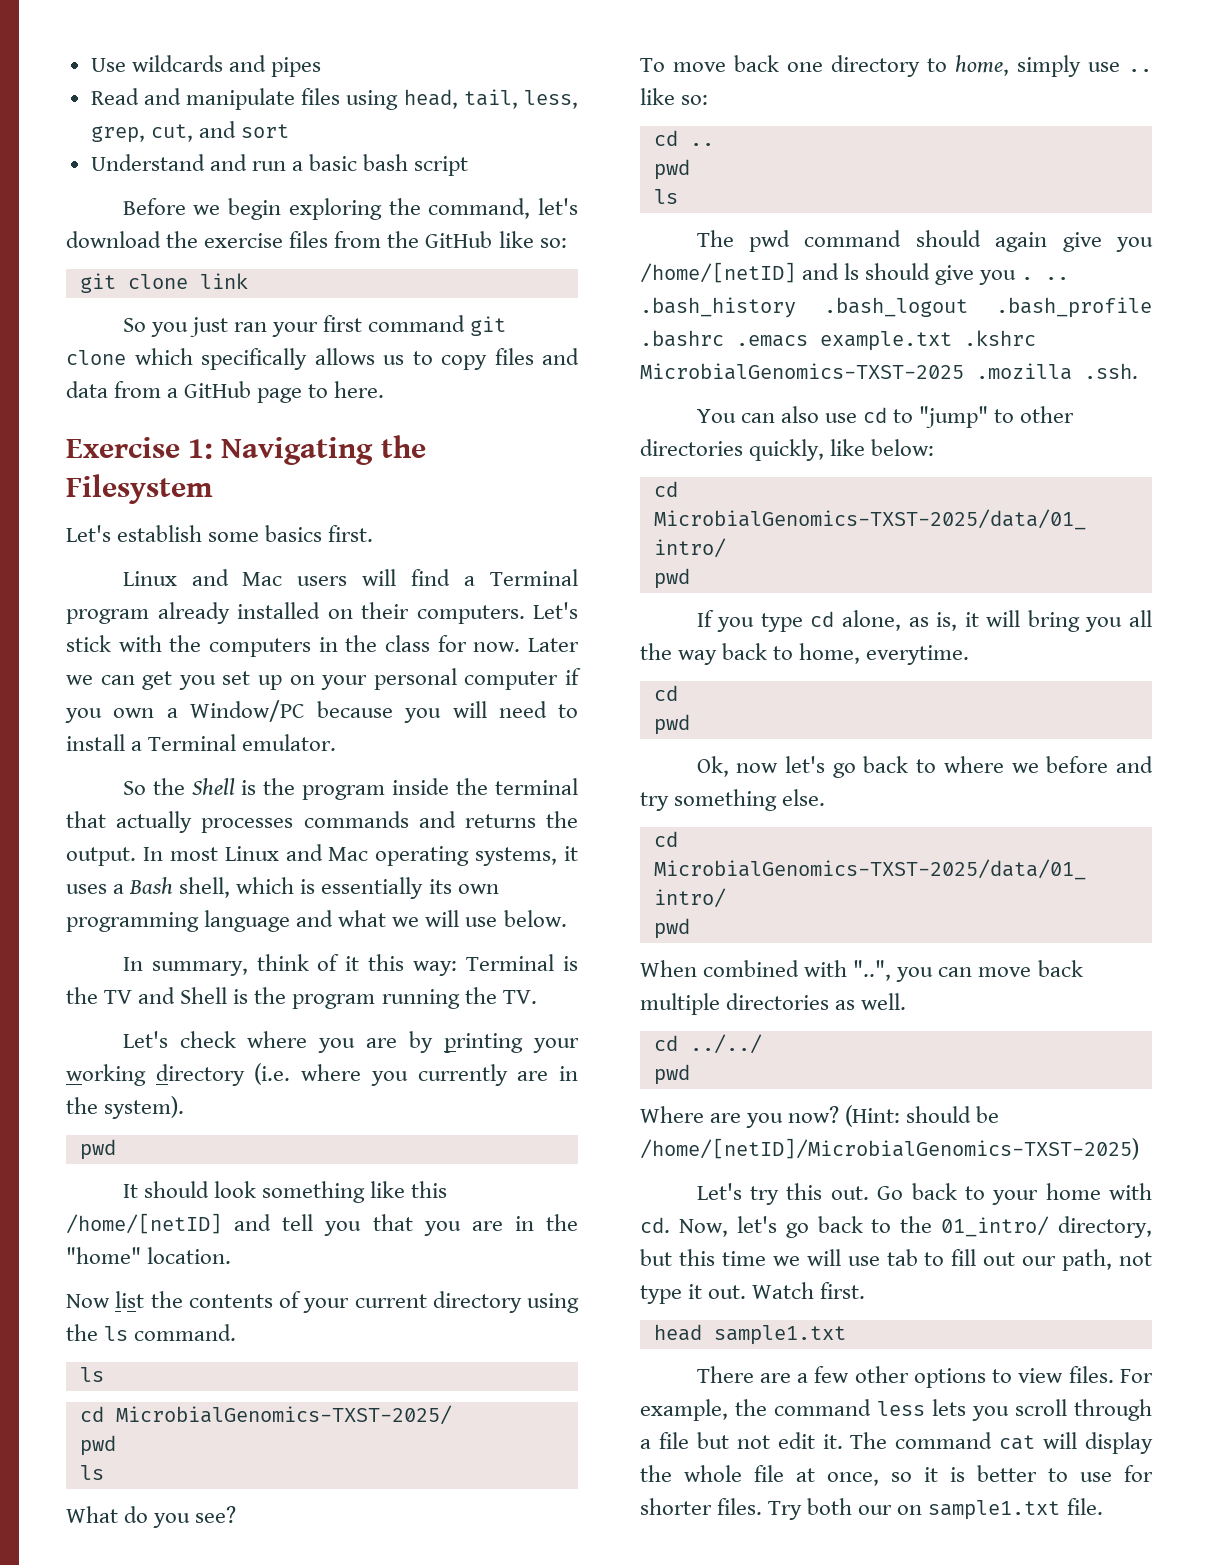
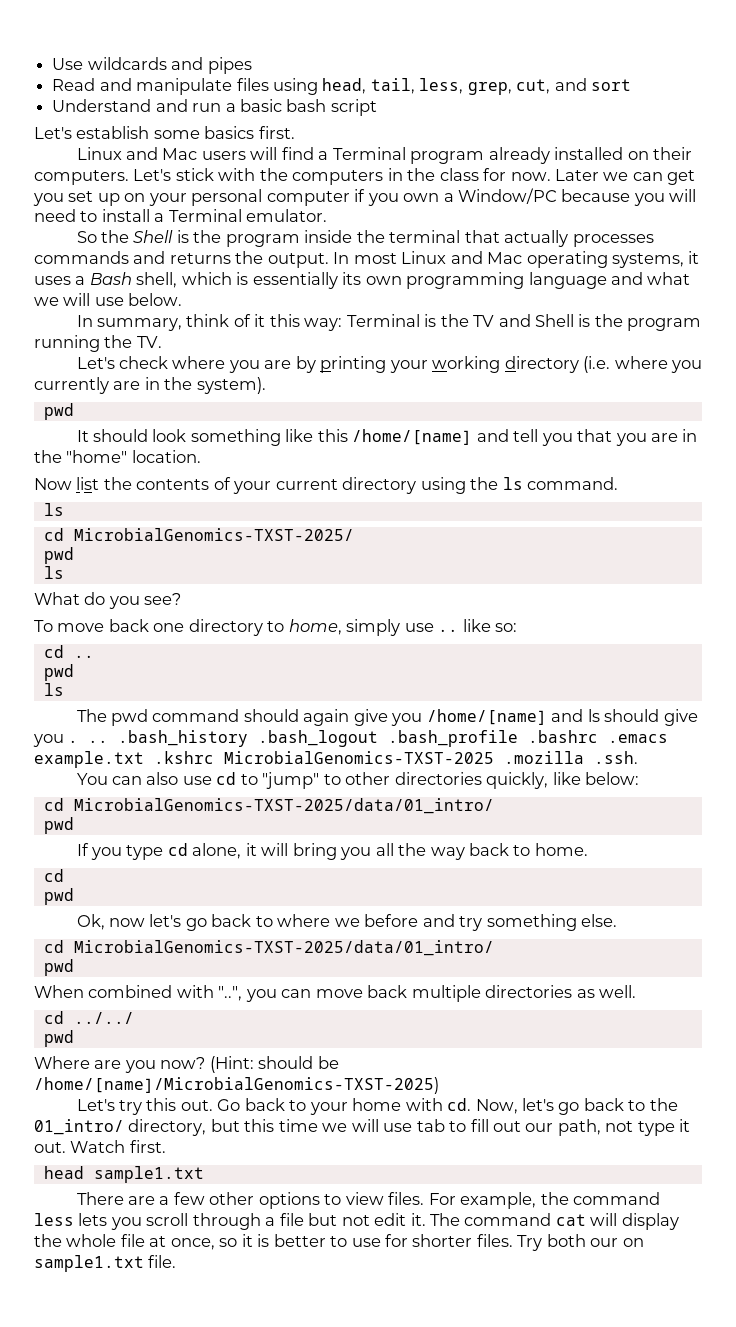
[122,198,578,220] [66,231,567,248] [79,273,248,293] [122,315,507,337] [66,348,579,370] [66,381,385,403] [66,435,426,465] [66,474,213,504] // Before we begin exploring the command, let's download the exercise files from the GitHub like so: // git clone link // So you just ran your first command git clone which specifically allows us to copy files and data from a GitHub page to here. // Exercise 1: Navigating the Filesystem -> (377, 107) none
[66,1213,222,1234] /home/[netID] -> [352,429,473,445] /home/[name]
[640,262,796,283] /home/[netID] -> [426,709,547,725] /home/[name]
[908,612,958,631] as is, -> (242, 851) none
[799,643,970,665] home, everytime. -> [534,843,588,856] home.
[640,1138,1139,1160] /home/[netID]/MicrobialGenomics-TXST-2025) -> [34,1077,439,1094] /home/[name]/MicrobialGenomics-TXST-2025)

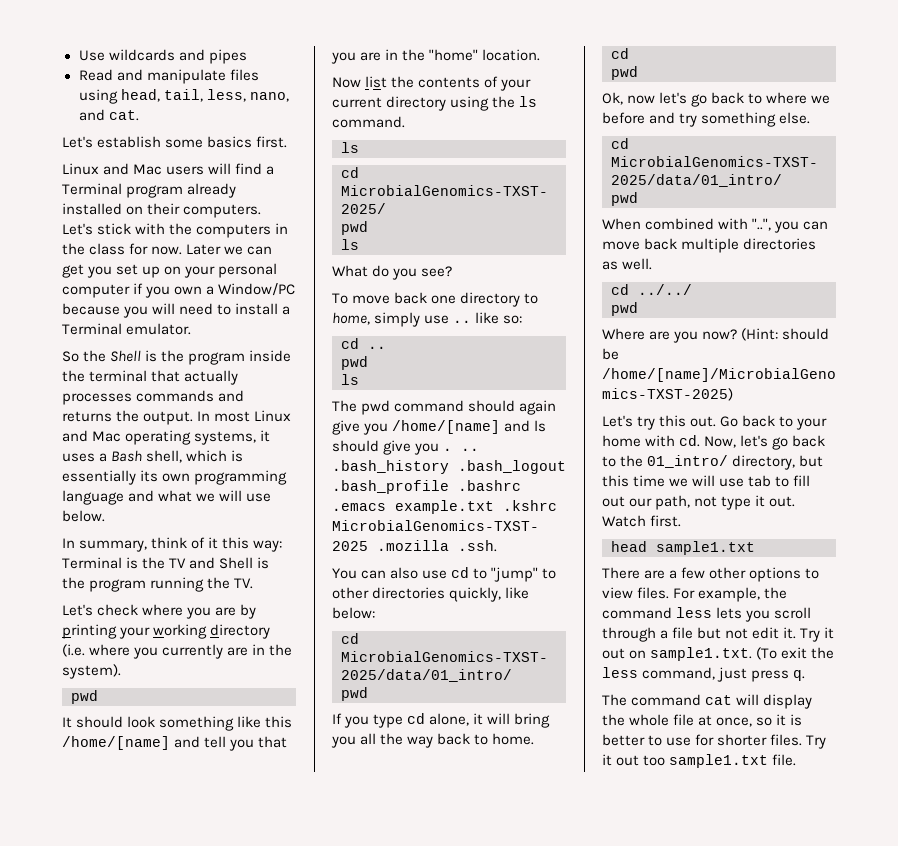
[467,78,632,95] [52,99,377,116] grep, cut, and sort // Understand and run a basic bash script -> [249,92,289,102] [78,109,139,121] nano, and cat.
(426, 1219) none -> [800,627,835,642] [602,647,835,661] [602,667,806,682] Try it out on sample1.txt. (To exit the less command, just press q. //
[546,1234,644,1247] both our on -> [602,754,666,766] it out too

